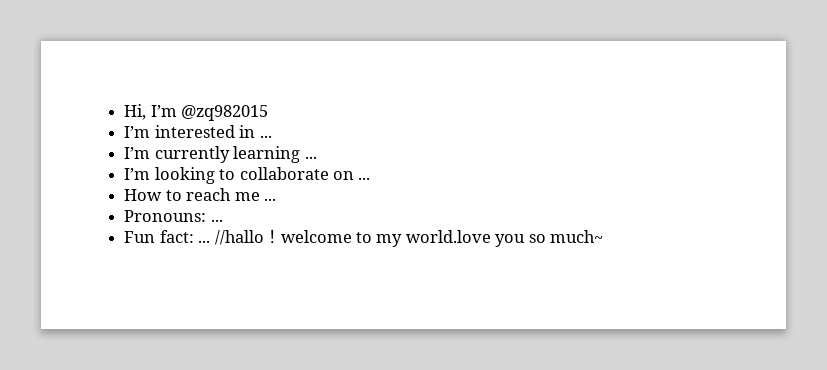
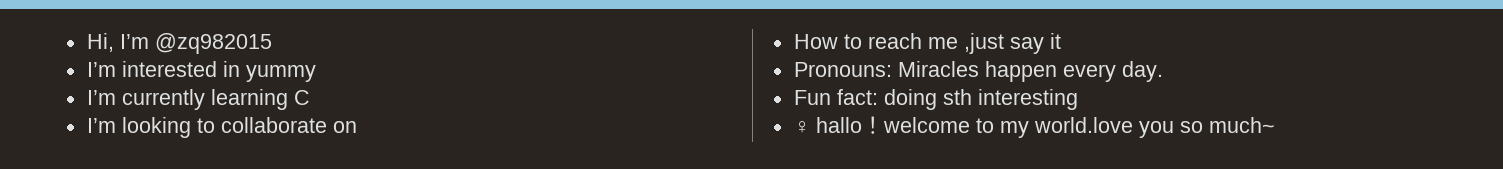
[259,135,272,138] ... -> [245,65,316,82] yummy
[304,156,317,159] ... -> [293,90,310,105] C
[358,177,371,180] ... -> (357, 127) none
[263,198,276,201] [124,210,223,222] [124,230,264,245] ... // Pronouns: ... // Fun fact: ... //hallo -> [963,33,1061,54] [793,61,1163,82] [793,89,1078,110] [793,117,862,133] ,just say it // Pronouns: Miracles happen every day. // Fun fact: doing sth interesting // ♀ hallo

